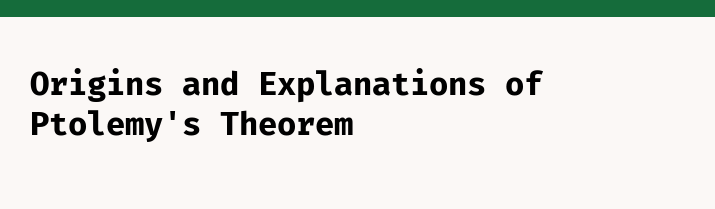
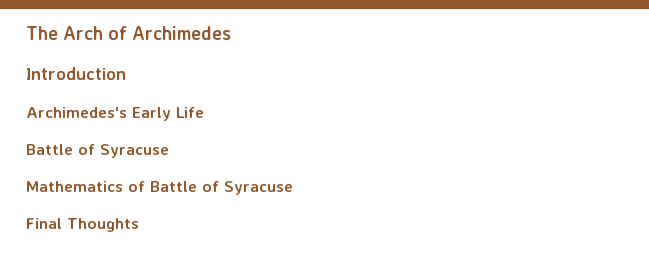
[30,68,544,103] [30,110,353,142] Origins and Explanations of Ptolemy's Theorem -> [26,26,232,40] [26,67,126,80] [26,107,204,121] [26,144,169,158] [26,181,293,195] [26,218,139,232] The Arch of Archimedes // Introduction // Archimedes's Early Life // Battle of Syracuse // Mathematics of Battle of Syracuse // Final Thoughts

